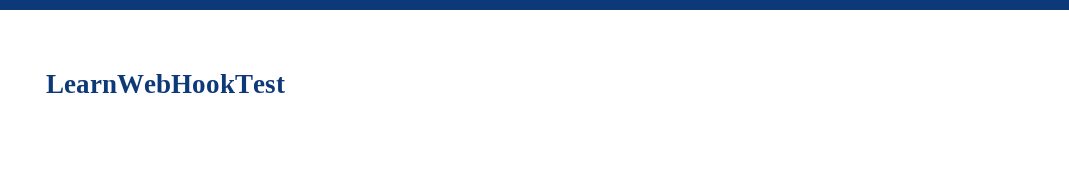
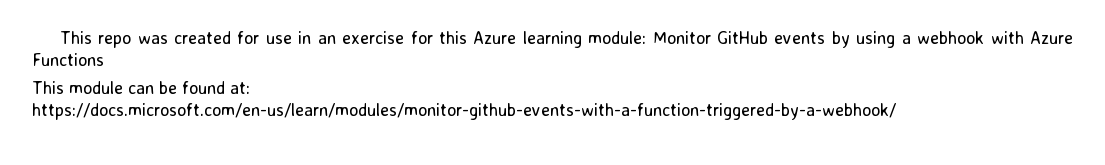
[46,74,285,93] LearnWebHookTest -> [59,31,1073,48] [32,53,104,66] [32,81,250,94] [32,103,896,120] This repo was created for use in an exercise for this Azure learning module: Monitor GitHub events by using a webhook with Azure Functions // This module can be found at: https://docs.microsoft.com/en-us/learn/modules/monitor-github-events-with-a-function-triggered-by-a-webhook/

